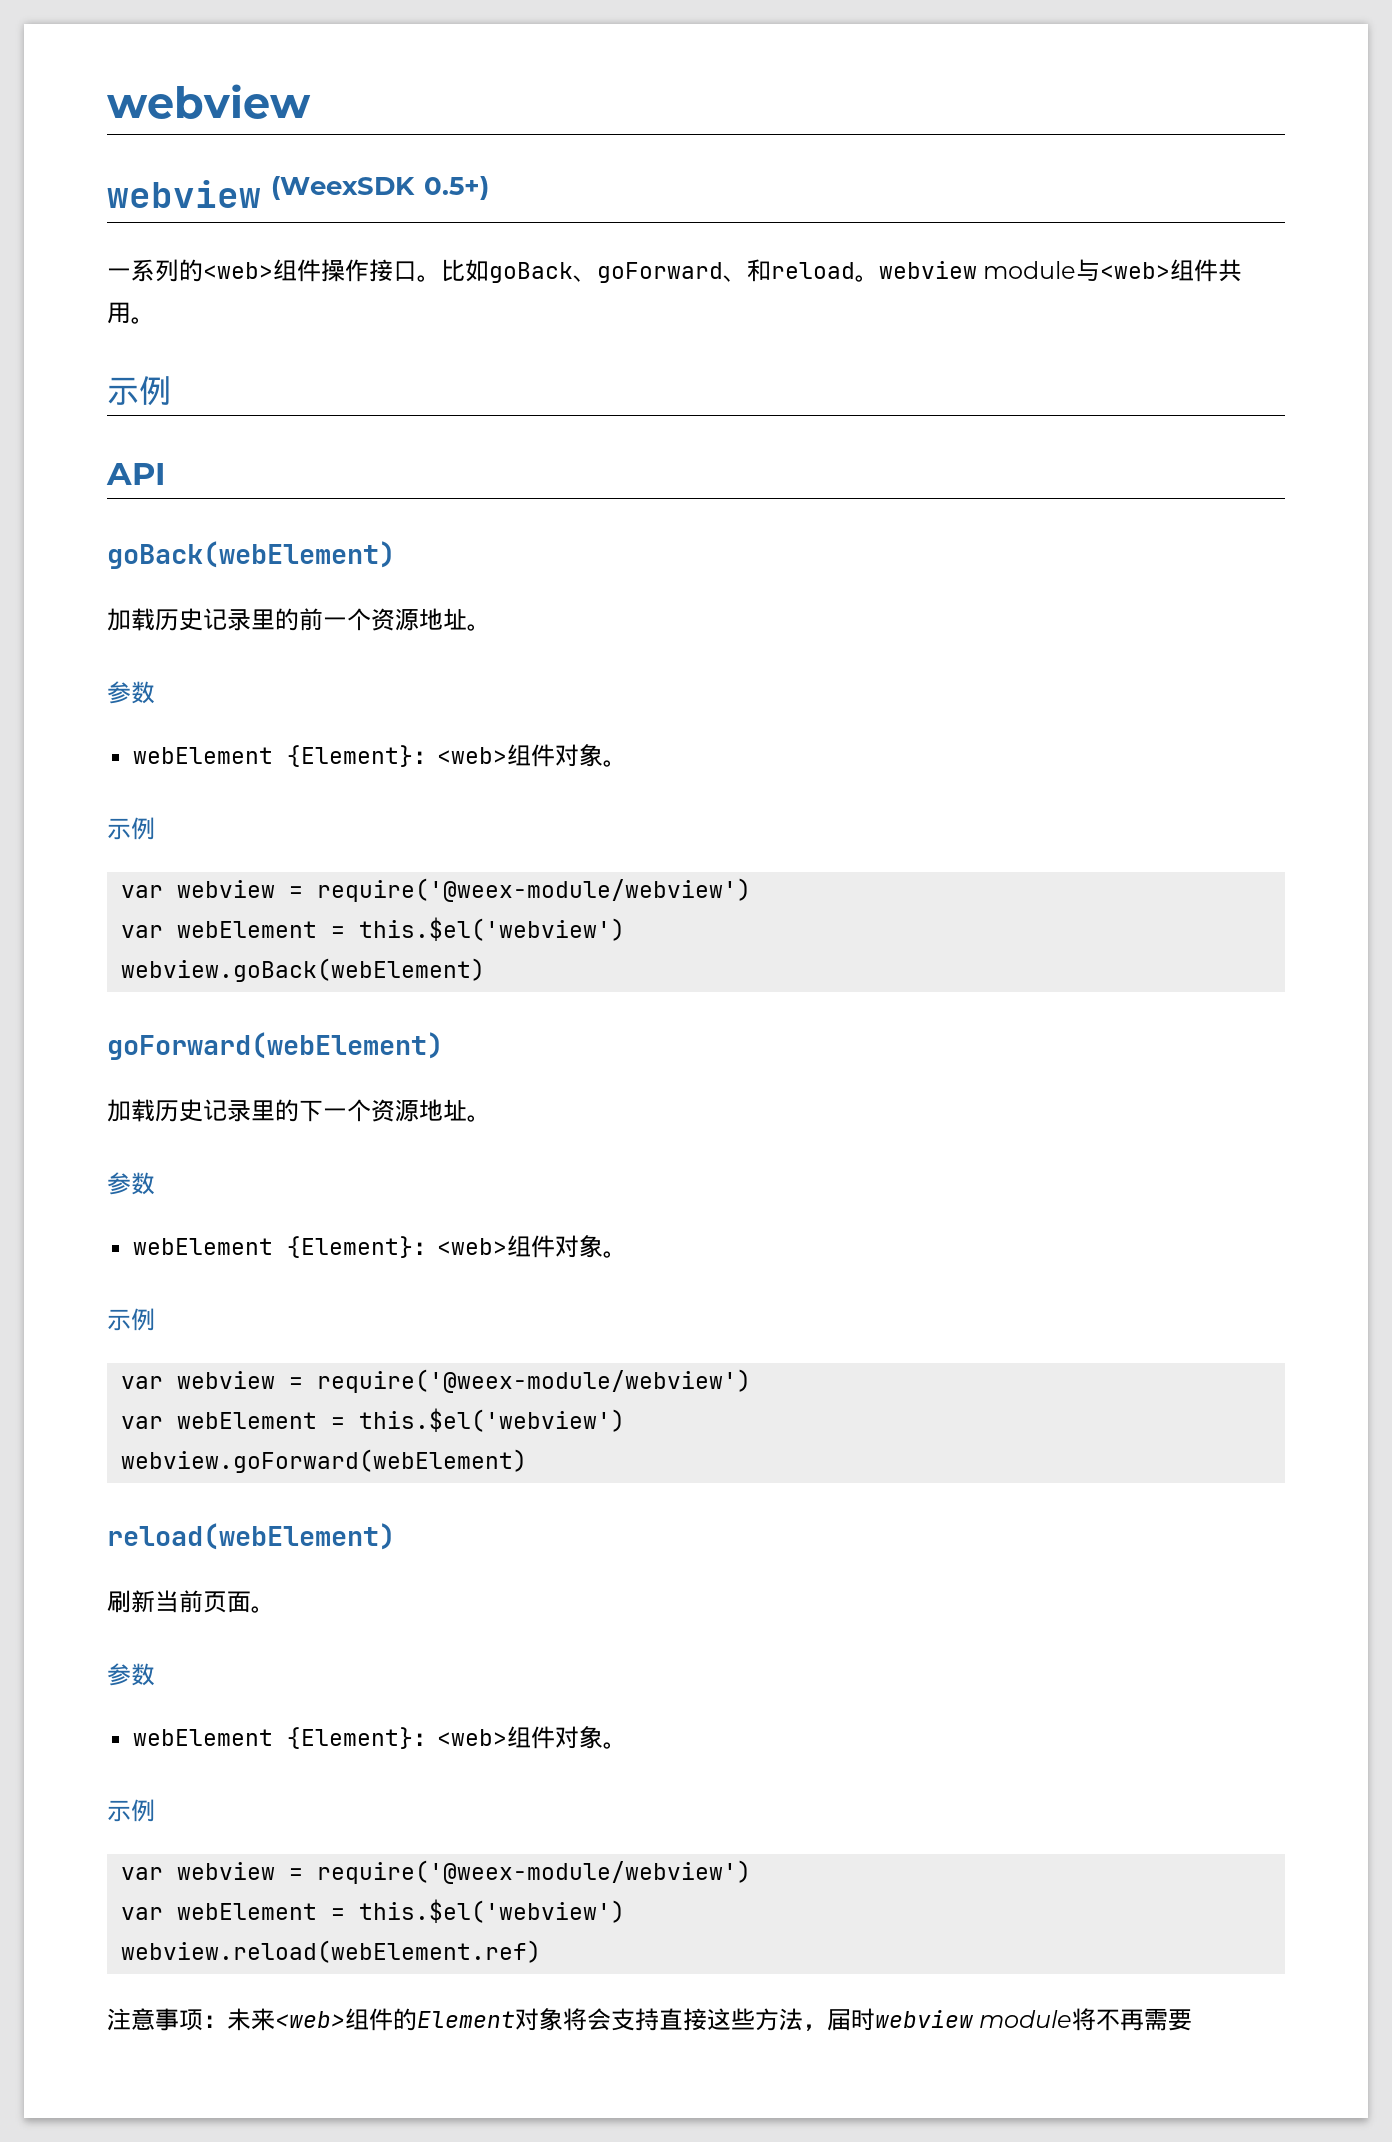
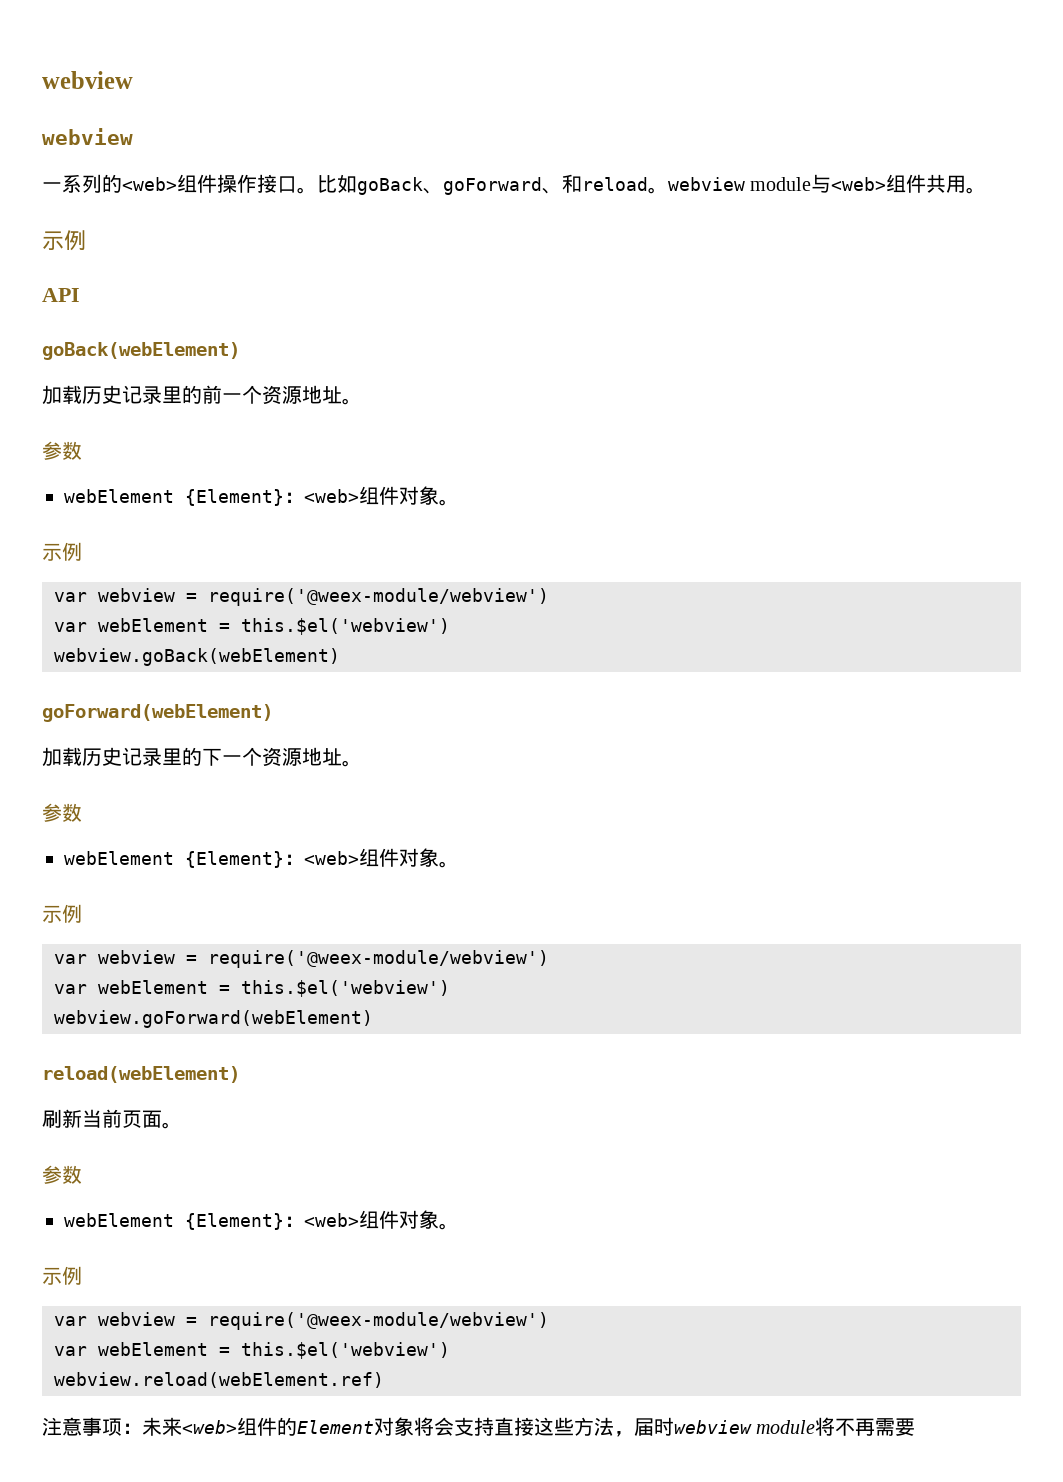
[271,176,489,200] (WeexSDK 0.5+) -> (133, 136) none

